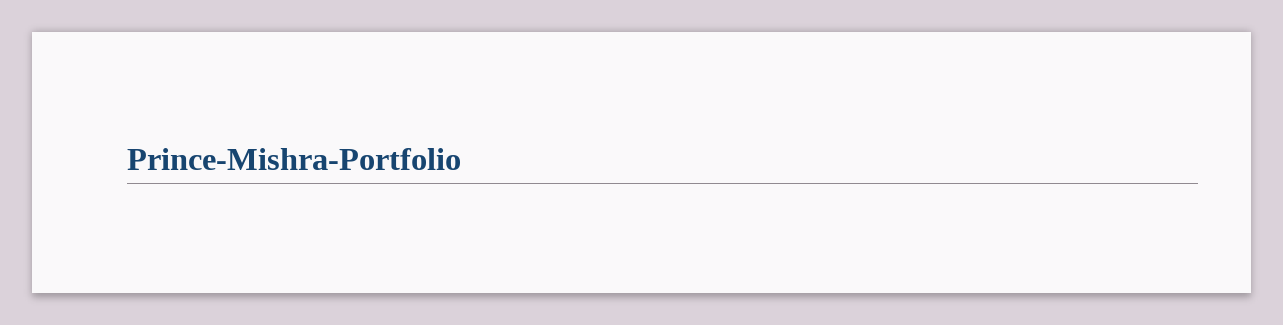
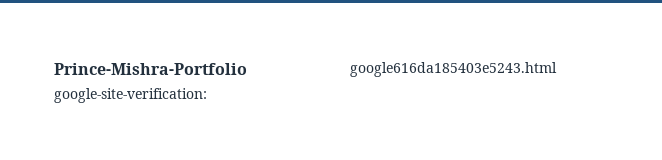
(461, 159) none -> [54,88,207,103] [350,62,557,77] // google-site-verification: google616da185403e5243.html

